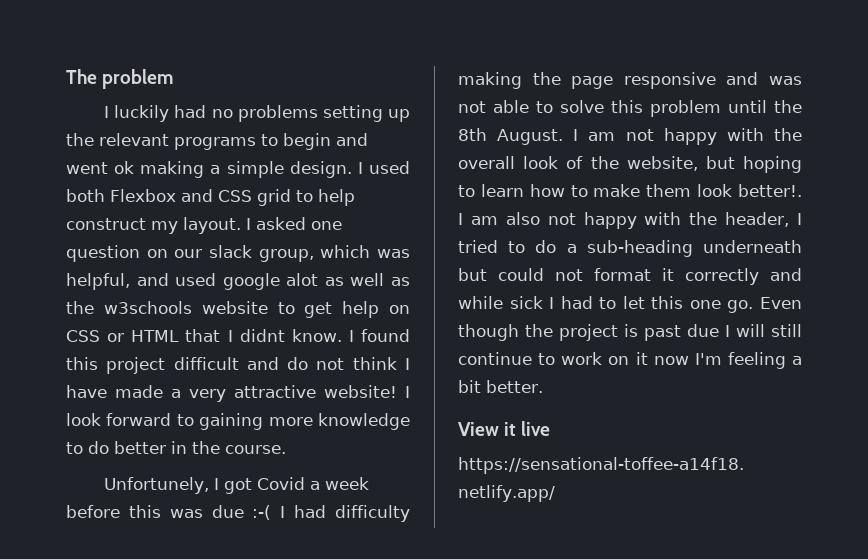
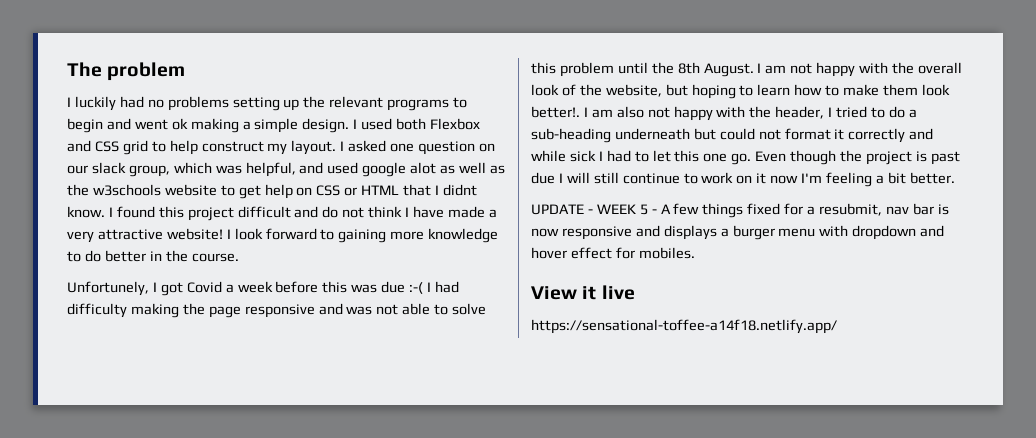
(543, 386) none -> [531,203,949,218] [531,225,945,240] [531,247,695,259] // UPDATE - WEEK 5 - A few things fixed for a resubmit, nav bar is now responsive and displays a burger menu with dropdown and hover effect for mobiles.

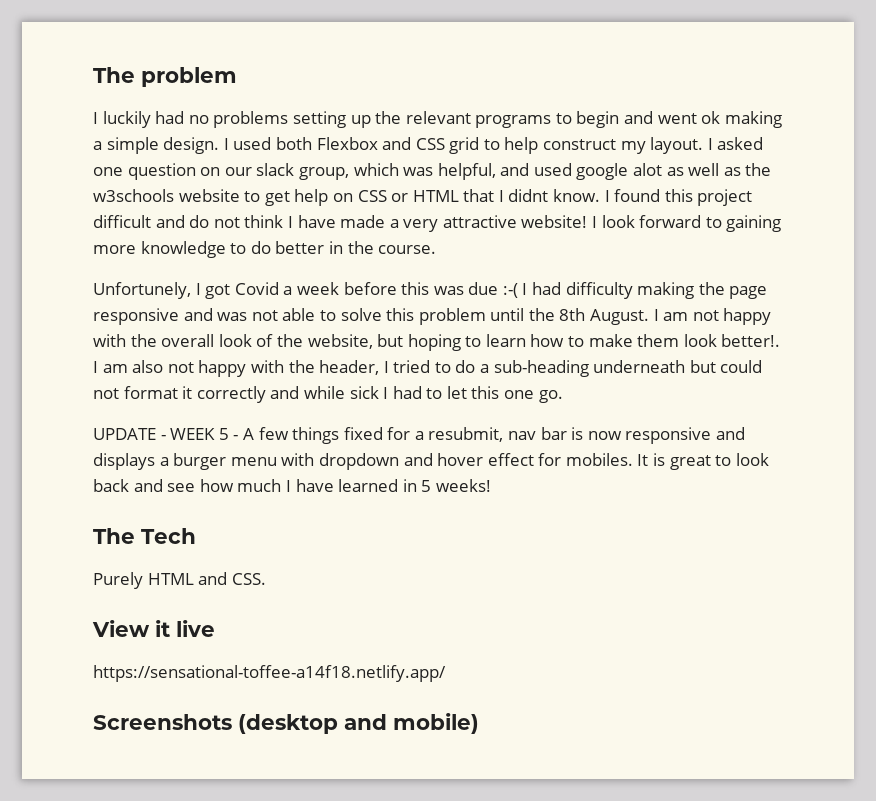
[755,150,960,165] [531,172,955,187] Even though the project is past due I will still continue to work on it now I'm feeling a bit better. -> (563, 396) none
(695, 253) none -> [637,453,769,470] [93,479,491,492] [93,528,196,544] [93,572,266,589] It is great to look back and see how much I have learned in 5 weeks! // The Tech // Purely HTML and CSS.
(837, 326) none -> [93,713,479,734] // Screenshots (desktop and mobile)

